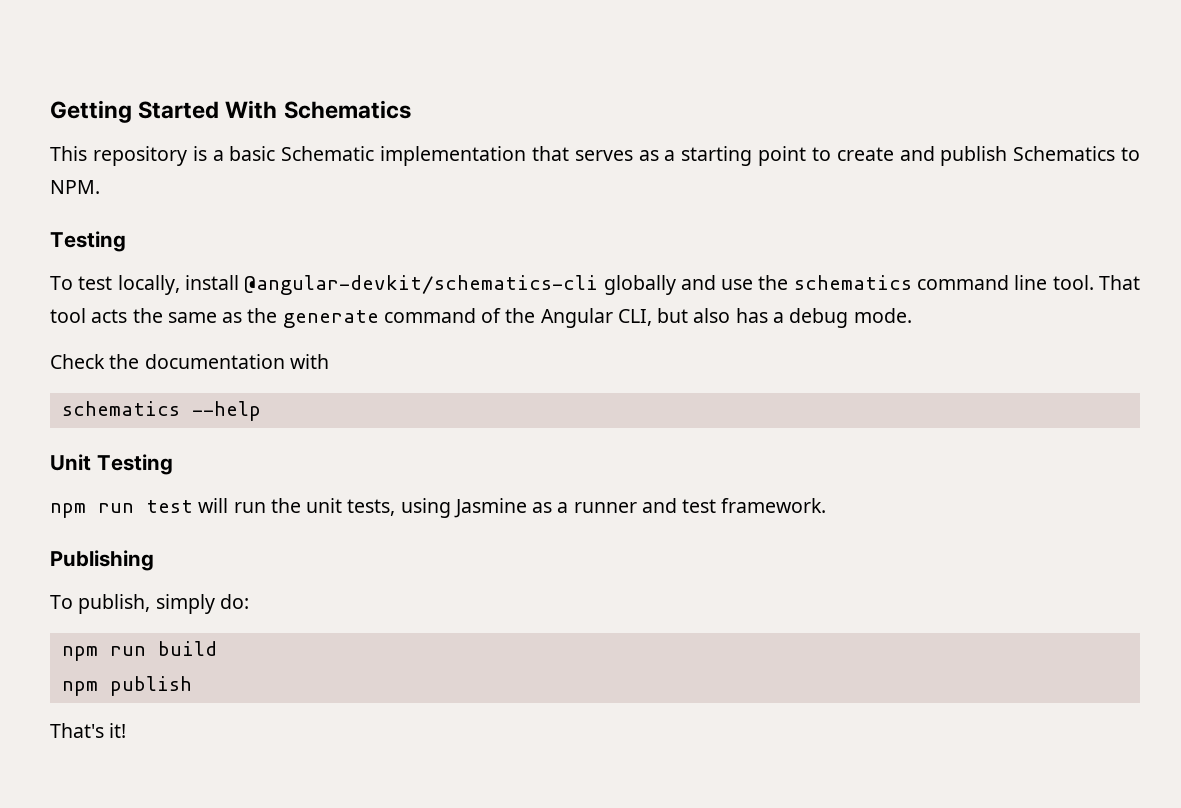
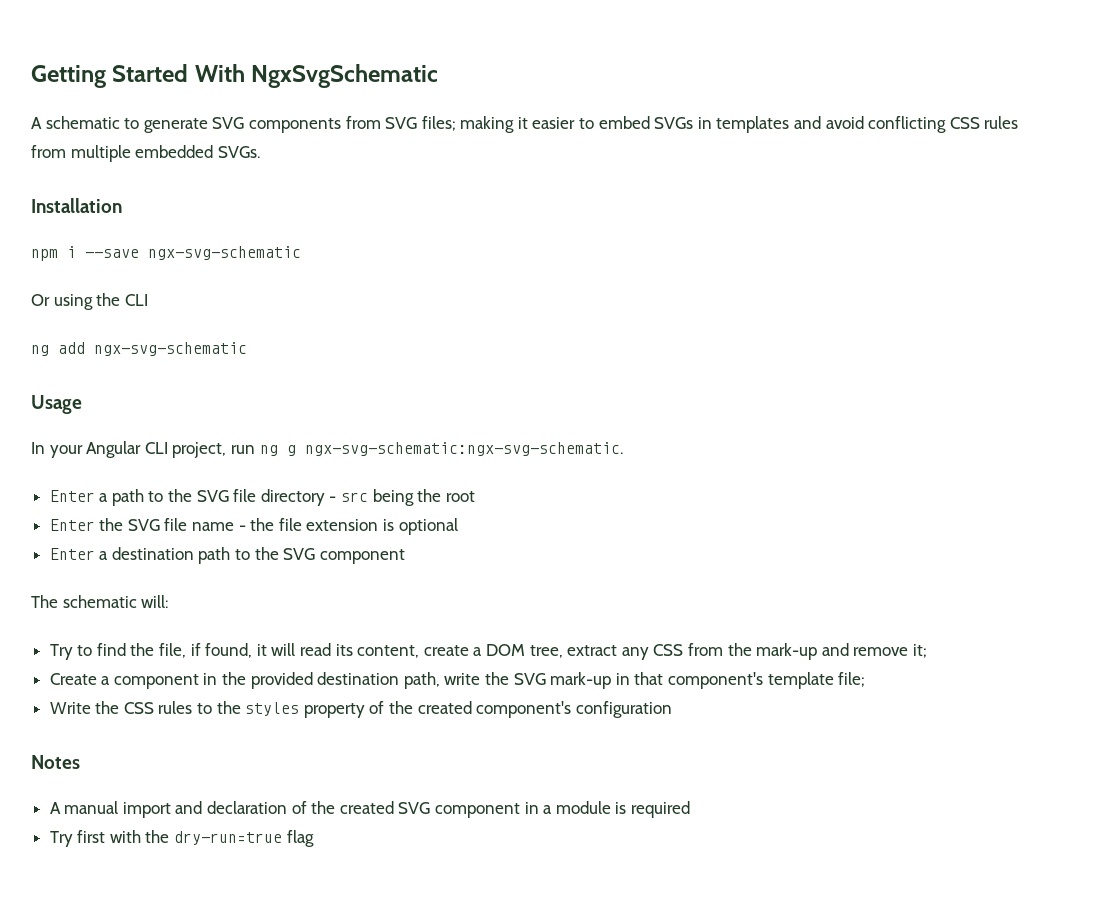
[283,100,411,119] [50,146,1141,166] [50,180,100,194] [50,231,126,252] [50,275,1140,295] [50,308,912,328] [50,354,329,369] [61,401,261,421] [50,454,173,475] [50,498,827,518] [50,550,154,571] [50,594,249,614] [61,641,217,661] [61,676,192,696] [50,723,127,738] Schematics // This repository is a basic Schematic implementation that serves as a starting point to create and publish Schematics to NPM. // Testing // To test locally, install @angular-devkit/schematics-cli globally and use the schematics command line tool. That tool acts the same as the generate command of the Angular CLI, but also has a debug mode. // Check the documentation with // schematics --help // Unit Testing // npm run test will run the unit tests, using Jasmine as a runner and test framework. // Publishing // To publish, simply do: // npm run build // npm publish // That's it! -> [251,64,439,88] [31,116,1019,133] [31,145,260,162] [31,198,122,213] [31,246,301,261] [31,293,148,310] [31,342,247,356] [31,395,82,414] [31,441,623,458] [49,489,475,506] [49,518,458,535] [49,547,405,564] [31,595,169,608] [49,643,927,660] [49,672,866,689] [49,701,672,718] [31,755,80,769] [49,801,690,818] [49,830,314,847] NgxSvgSchematic // A schematic to generate SVG components from SVG files; making it easier to embed SVGs in templates and avoid conflicting CSS rules from multiple embedded SVGs. // Installation // npm i --save ngx-svg-schematic // Or using the CLI // ng add ngx-svg-schematic // Usage // In your Angular CLI project, run ng g ngx-svg-schematic:ngx-svg-schematic. // Enter a path to the SVG file directory - src being the root // Enter the SVG file name - the file extension is optional // Enter a destination path to the SVG component // The schematic will: // Try to find the file, if found, it will read its content, create a DOM tree, extract any CSS from the mark-up and remove it; // Create a component in the provided destination path, write the SVG mark-up in that component's template file; // Write the CSS rules to the styles property of the created component's configuration // Notes // A manual import and declaration of the created SVG component in a module is required // Try first with the dry-run=true flag

